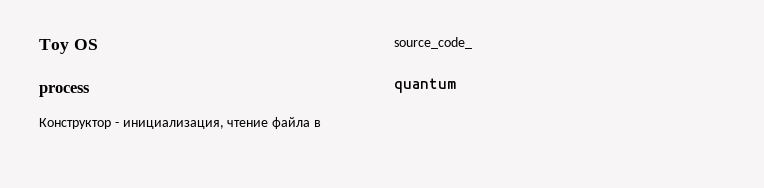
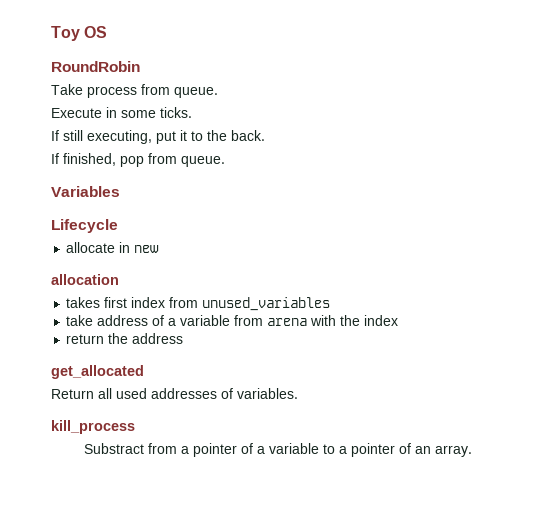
(98, 44) none -> [51,61,140,72] [51,84,83,95] RoundRobin // Take
[39,117,321,129] [394,37,472,49] [394,78,456,93] // Конструктор - инициализация, чтение файла в source_code_ // quantum -> [141,84,218,98] [51,107,192,118] [51,130,265,144] [51,153,225,167] [51,186,120,197] [51,219,118,233] [66,242,160,253] [51,274,119,285] [66,297,331,311] [66,315,399,326] [66,333,184,344] [51,365,144,379] [51,388,298,399] [51,420,135,434] [84,443,473,457] from queue. // Execute in some ticks. // If still executing, put it to the back. // If finished, pop from queue. // Variables // Lifecycle // allocate in new // allocation // takes first index from unused_variables // take address of a variable from arena with the index // return the address // get_allocated // Return all used addresses of variables. // kill_process // Substract from a pointer of a variable to a pointer of an array.

